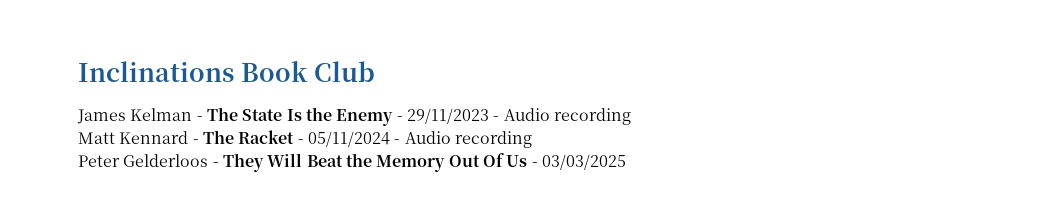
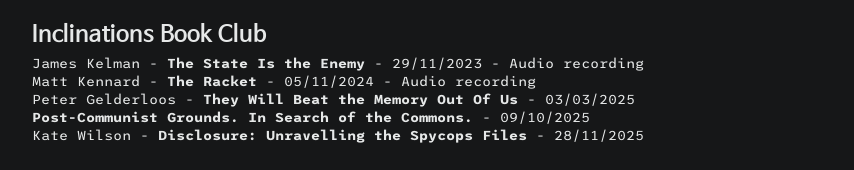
(626, 162) none -> [32,111,590,124] [32,129,644,143] // Post-Communist Grounds. In Search of the Commons. - 09/10/2025 // Kate Wilson - Disclosure: Unravelling the Spycops Files - 28/11/2025

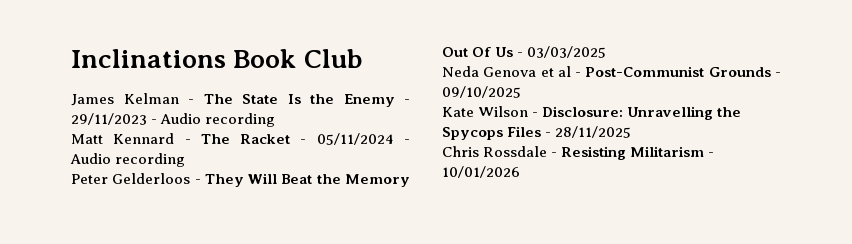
[32,111,473,123] Post-Communist Grounds. In Search of the Commons. -> [442,66,771,77] Neda Genova et al - Post-Communist Grounds
(644, 135) none -> [442,146,715,160] [442,166,520,178] // Chris Rossdale - Resisting Militarism - 10/01/2026

